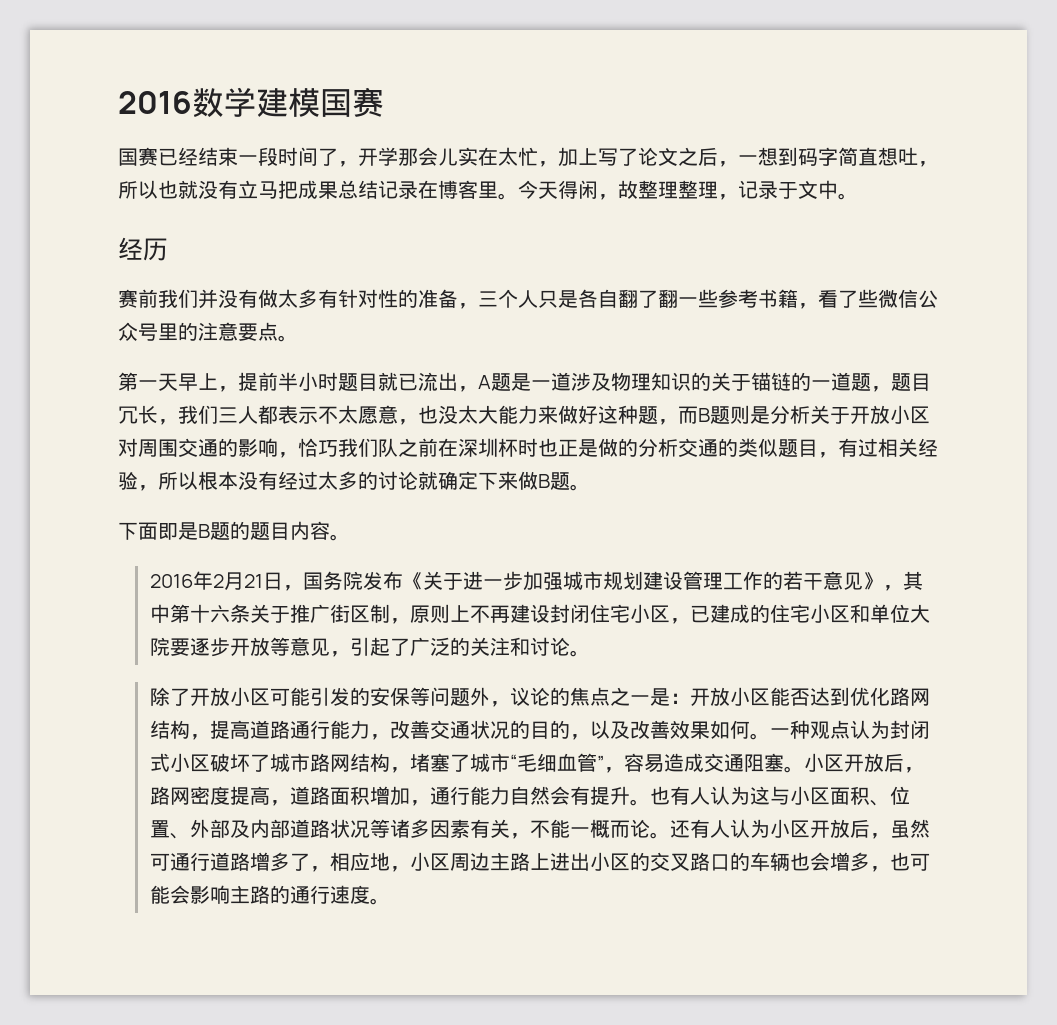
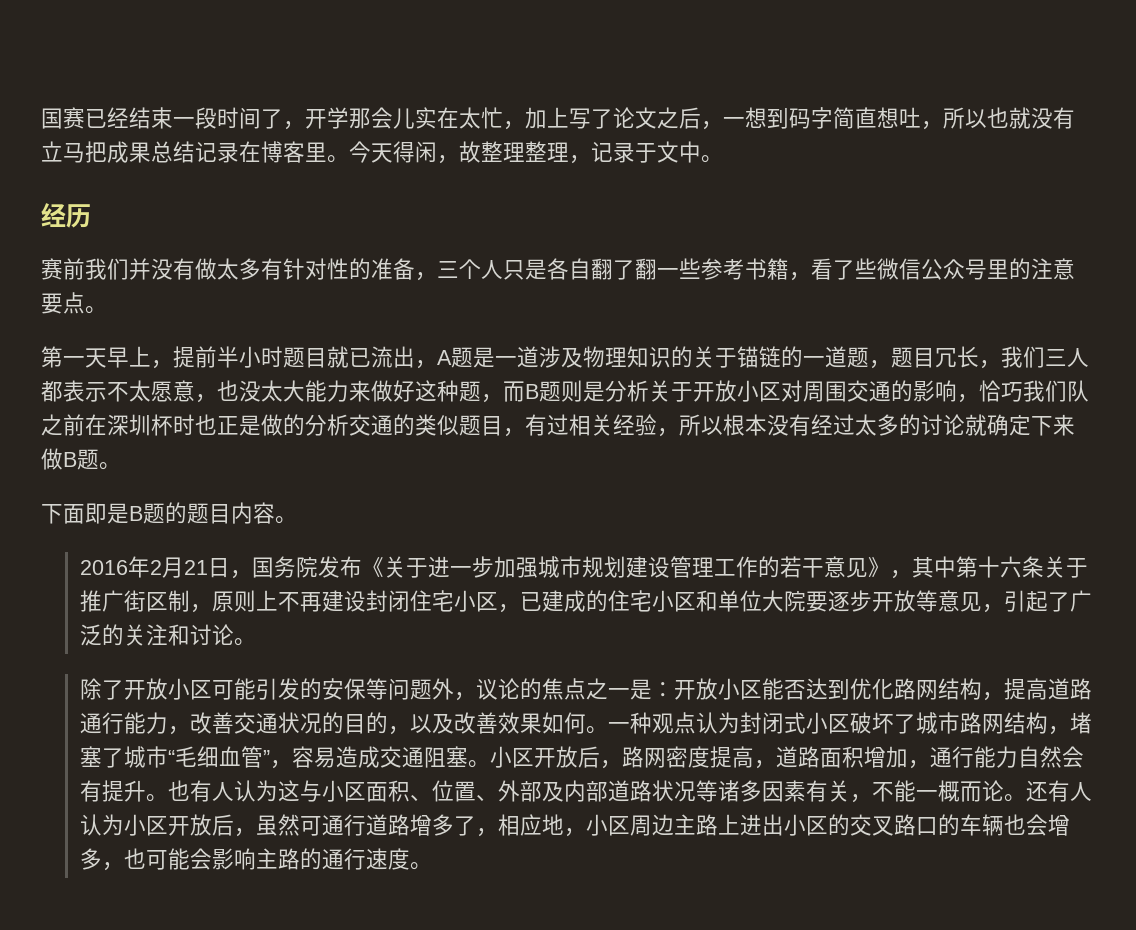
[118,87,384,117] 2016数学建模国赛 // -> (41, 118) none

